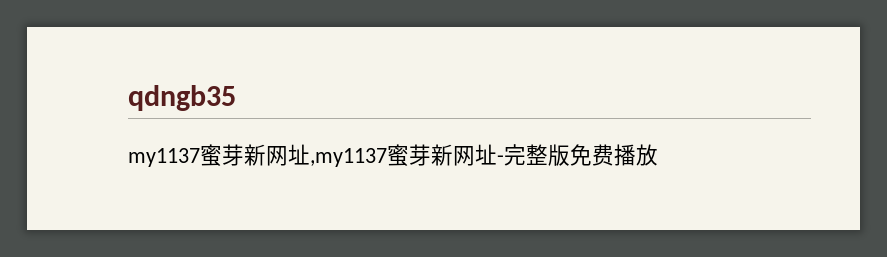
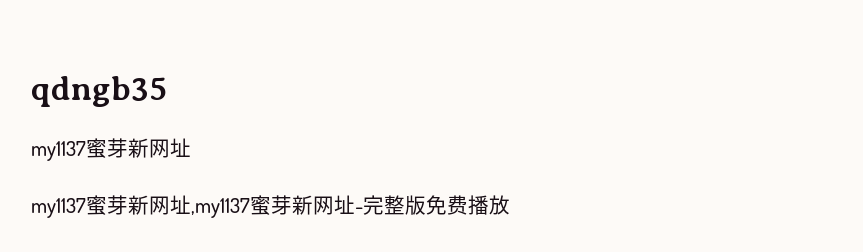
(310, 154) none -> [31,195,191,218] // my1137蜜芽新网址

